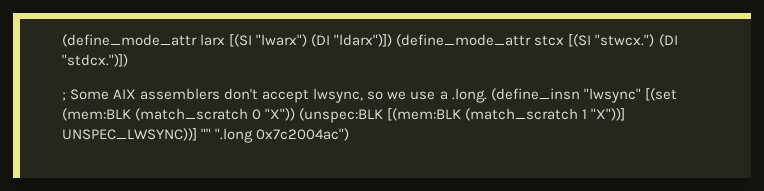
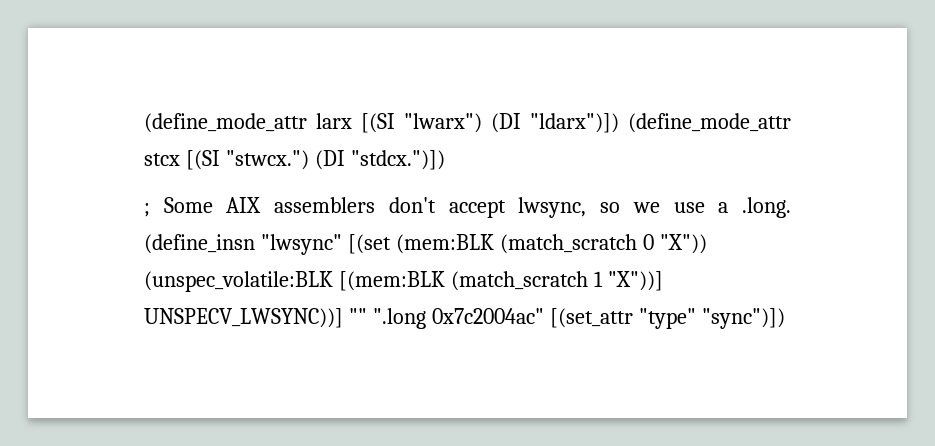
[299,108,384,123] (unspec:BLK -> [144,271,333,292] (unspec_volatile:BLK
[62,128,197,141] UNSPEC_LWSYNC))] -> [144,308,343,328] UNSPECV_LWSYNC))]
[256,128,350,141] 0x7c2004ac") -> [431,308,785,329] 0x7c2004ac" [(set_attr "type" "sync")])

